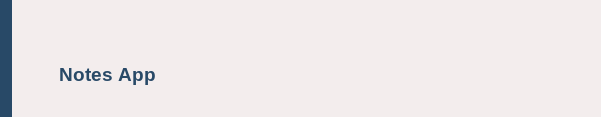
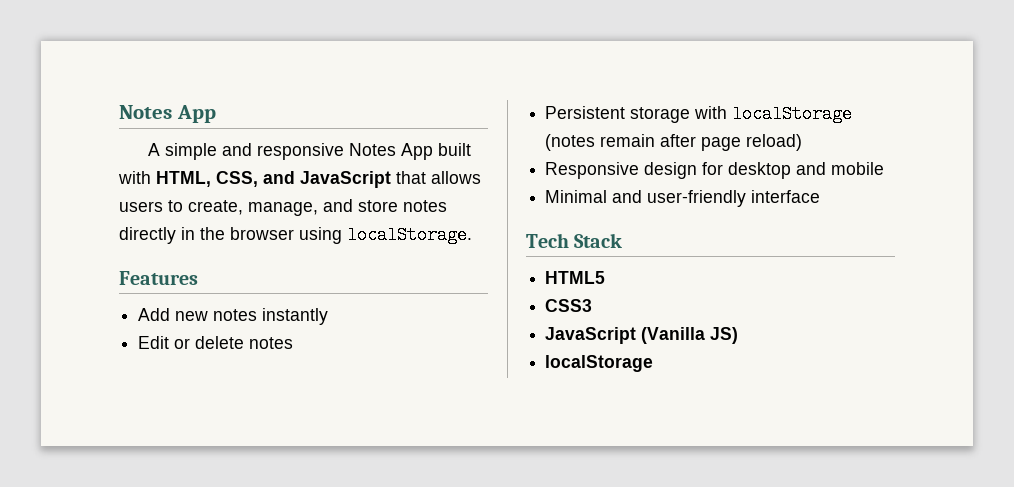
[59,68,157,85] Notes App -> [119,105,216,123] [147,143,471,160] [118,171,481,188] [119,199,447,216] [119,226,472,244] [119,271,198,285] [138,308,329,325] [138,336,294,349] [545,105,853,123] [545,134,803,151] [545,162,885,179] [545,190,821,207] [526,233,623,248] [545,271,606,284] [545,299,593,312] [545,327,739,344] [545,355,654,372] Notes App // A simple and responsive Notes App built with HTML, CSS, and JavaScript that allows users to create, manage, and store notes directly in the browser using localStorage. // Features // Add new notes instantly // Edit or delete notes // Persistent storage with localStorage (notes remain after page reload) // Responsive design for desktop and mobile // Minimal and user-friendly interface // Tech Stack // HTML5 // CSS3 // JavaScript (Vanilla JS) // localStorage

